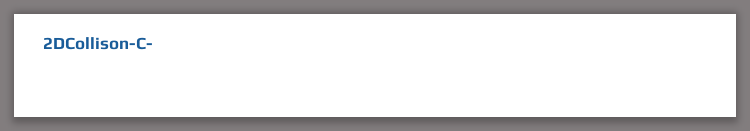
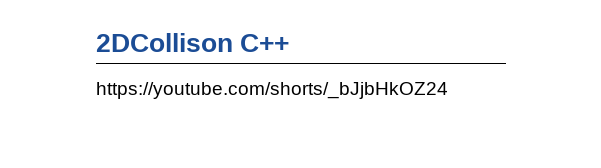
[43,37,153,50] 2DCollison-C- -> [96,33,290,52] [96,82,448,99] 2DCollison C++ // https://youtube.com/shorts/_bJjbHkOZ24

